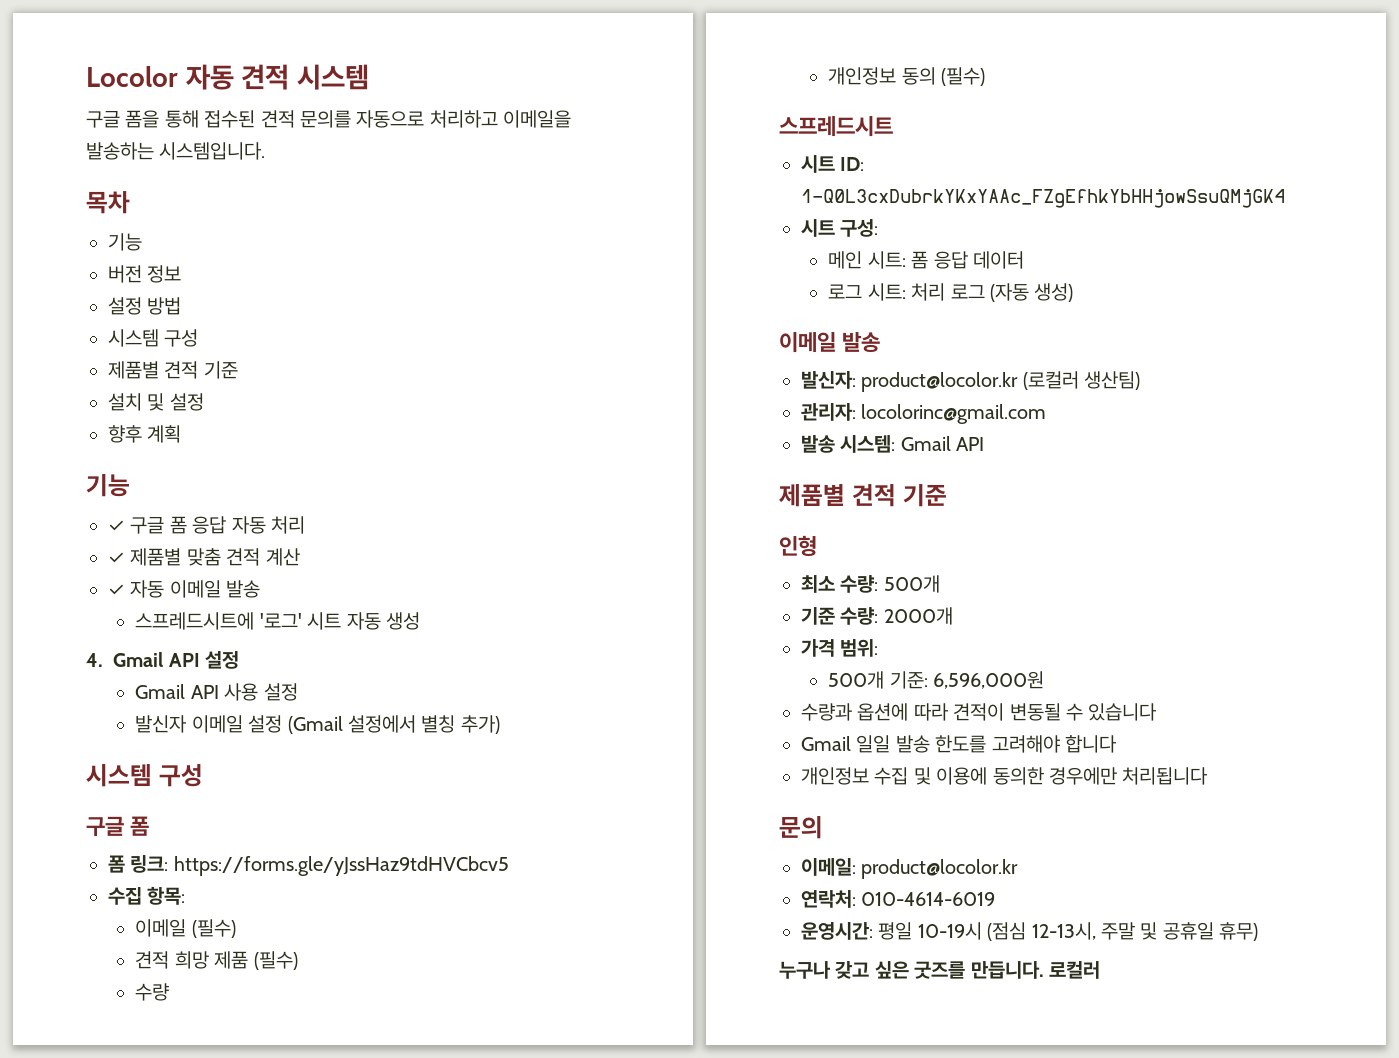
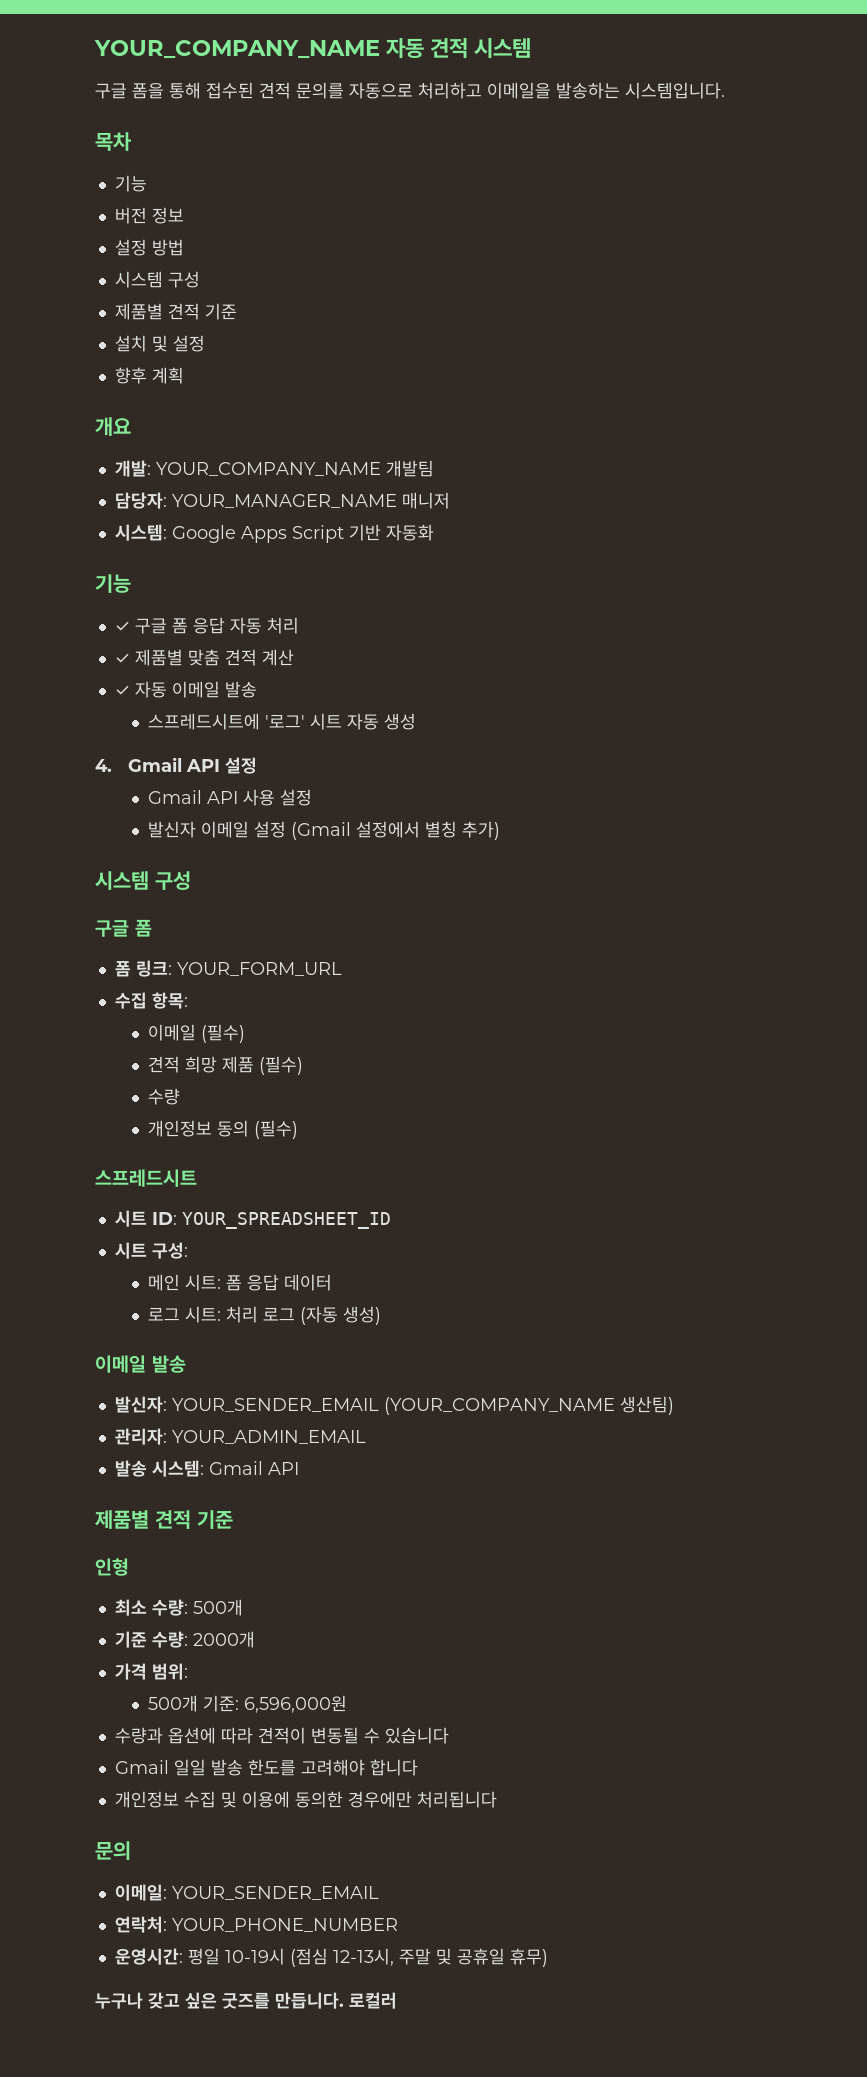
[86,66,178,87] Locolor -> [94,40,380,59] YOUR_COMPANY_NAME
(182, 434) none -> [95,417,131,436] [114,460,434,477] [114,492,450,509] [114,524,434,543] // 개요 // 개발: YOUR_COMPANY_NAME 개발팀 // 담당자: YOUR_MANAGER_NAME 매니저 // 시스템: Google Apps Script 기반 자동화
[173,856,509,876] https://forms.gle/yJssHaz9tdHVCbcv5 -> [176,962,342,976] YOUR_FORM_URL
[801,189,1285,208] 1-Q0L3cxDubrkYKxYAAc_FZgEfhkYbHHjowSsuQMjGK4 -> [181,1212,391,1229] YOUR_SPREADSHEET_ID
[861,371,1079,392] product@locolor.kr (로컬러 -> [171,1397,615,1415] YOUR_SENDER_EMAIL (YOUR_COMPANY_NAME
[861,404,1047,424] locolorinc@gmail.com -> [171,1430,366,1444] YOUR_ADMIN_EMAIL
[861,859,1019,879] product@locolor.kr -> [171,1886,379,1900] YOUR_SENDER_EMAIL
[861,892,996,906] 010-4614-6019 -> [171,1918,398,1932] YOUR_PHONE_NUMBER

